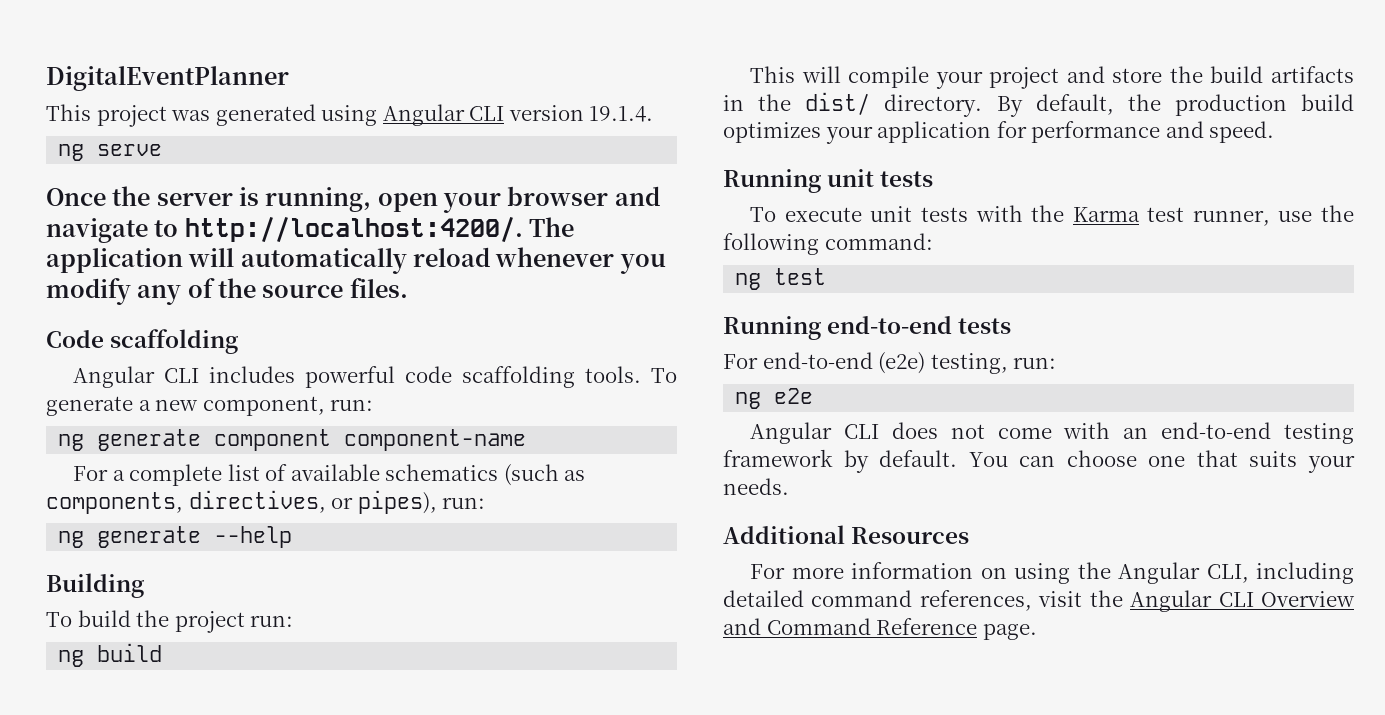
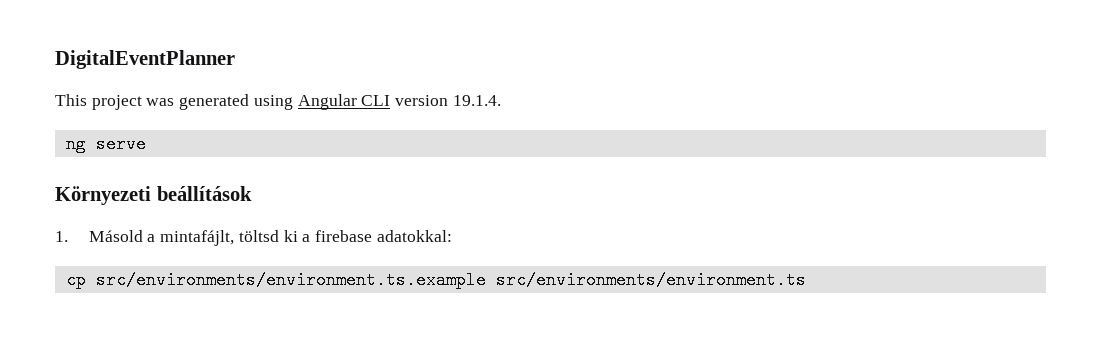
[46,186,660,213] [46,216,575,243] [46,247,666,274] [46,278,408,305] [46,329,239,354] [73,366,677,388] [46,396,374,416] [58,429,527,451] [73,464,586,486] [46,490,486,514] [58,526,293,548] [46,573,144,598] [46,610,294,633] [58,643,163,667] [750,66,1354,89] [723,92,1354,117] [723,121,1275,144] [723,169,934,193] [750,205,1354,226] [723,233,933,255] [735,268,827,290] [723,316,1012,340] [723,352,1057,374] [735,388,814,409] [750,422,1354,444] [723,449,1355,473] [723,478,789,495] [723,525,970,544] [750,562,1354,584] [723,590,1355,612] [723,618,1037,640] Once the server is running, open your browser and navigate to http://localhost:4200/. The application will automatically reload whenever you modify any of the source files. // Code scaffolding // Angular CLI includes powerful code scaffolding tools. To generate a new component, run: // ng generate component component-name // For a complete list of available schematics (such as components, directives, or pipes), run: // ng generate --help // Building // To build the project run: // ng build // This will compile your project and store the build artifacts in the dist/ directory. By default, the production build optimizes your application for performance and speed. // Running unit tests // To execute unit tests with the Karma test runner, use the following command: // ng test // Running end-to-end tests // For end-to-end (e2e) testing, run: // ng e2e // Angular CLI does not come with an end-to-end testing framework by default. You can choose one that suits your needs. // Additional Resources // For more information on using the Angular CLI, including detailed command references, visit the Angular CLI Overview and Command Reference page. -> [55,186,252,205] [55,230,452,246] [65,271,806,289] Környezeti beállítások // 1. Másold a mintafájlt, töltsd ki a firebase adatokkal: // cp src/environments/environment.ts.example src/environments/environment.ts

